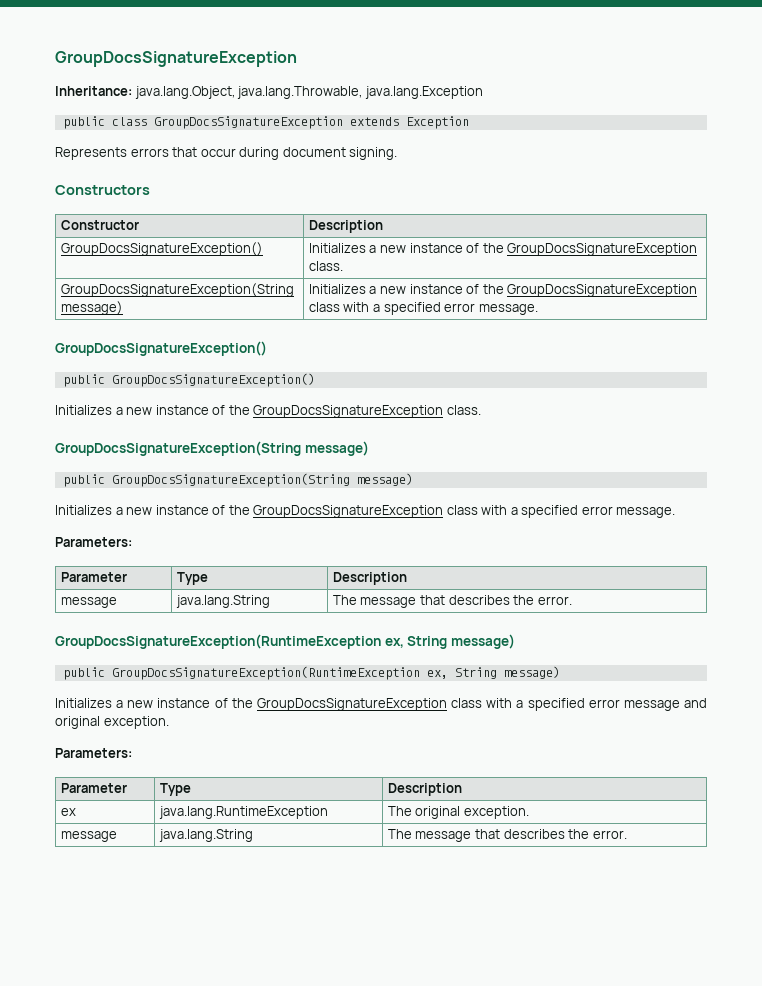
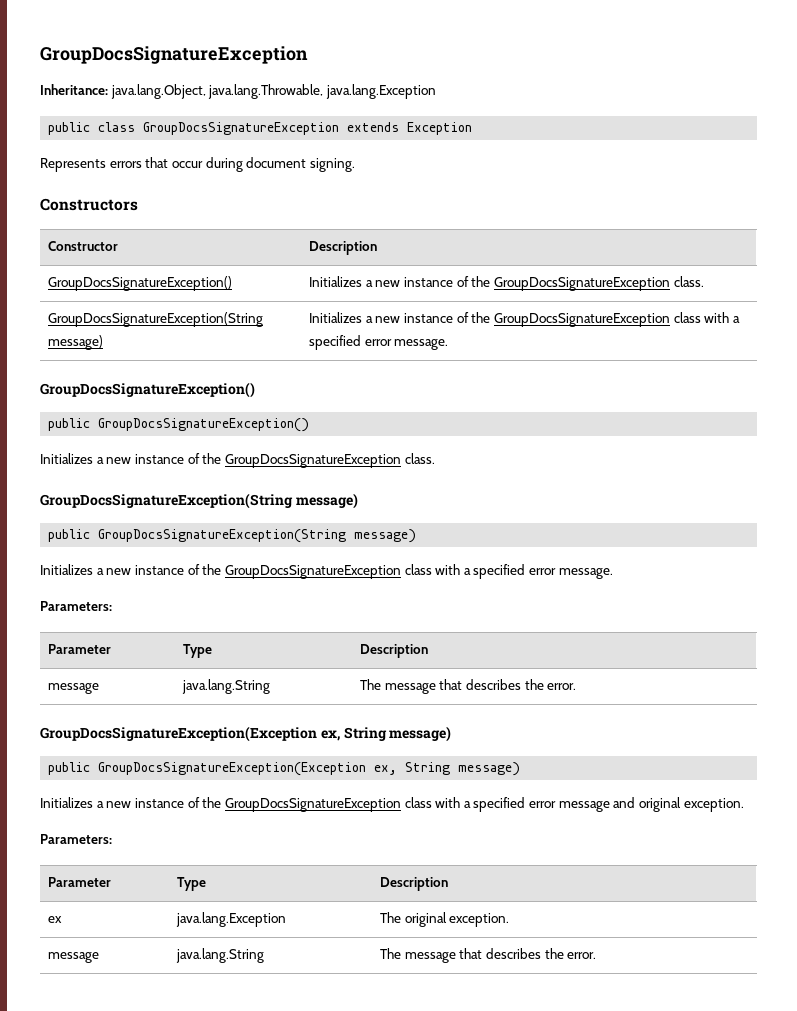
[55,634,381,649] GroupDocsSignatureException(RuntimeException -> [40,726,317,742] GroupDocsSignatureException(Exception
[111,666,420,680] GroupDocsSignatureException(RuntimeException -> [98,762,367,776] GroupDocsSignatureException(Exception
[158,806,328,819] java.lang.RuntimeException -> [176,912,287,927] java.lang.Exception

